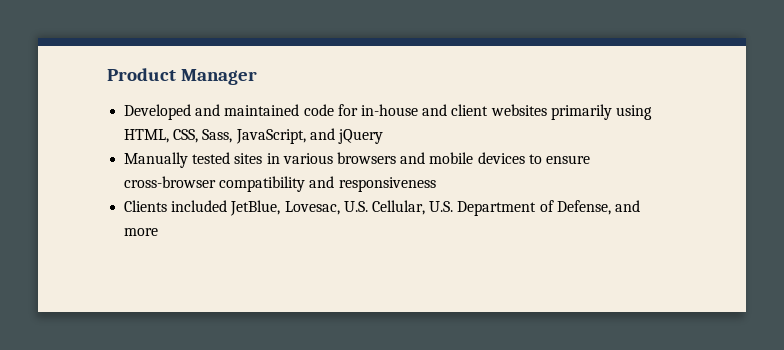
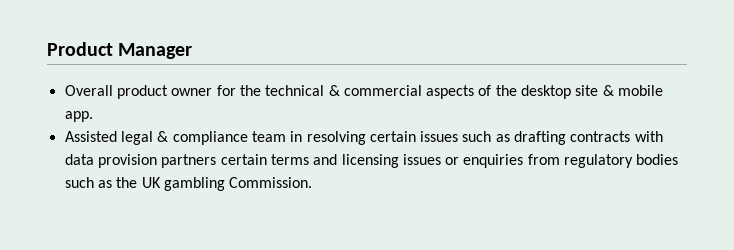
[124,104,652,120] [124,128,383,144] [124,152,590,168] [124,176,436,192] [124,200,640,216] [124,228,159,236] Developed and maintained code for in-house and client websites primarily using HTML, CSS, Sass, JavaScript, and jQuery // Manually tested sites in various browsers and mobile devices to ensure cross-browser compatibility and responsiveness // Clients included JetBlue, Lovesac, U.S. Cellular, U.S. Department of Defense, and more -> [64,85,664,99] [64,111,93,122] [64,131,663,145] [64,154,679,168] [64,177,313,191] Overall product owner for the technical & commercial aspects of the desktop site & mobile app. // Assisted legal & compliance team in resolving certain issues such as drafting contracts with data provision partners certain terms and licensing issues or enquiries from regulatory bodies such as the UK gambling Commission.

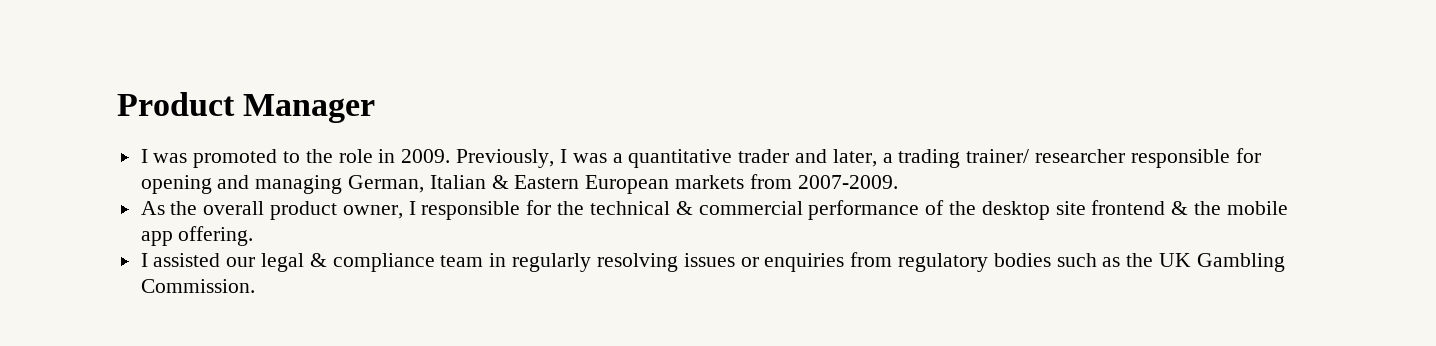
[64,85,213,99] Overall product owner -> [140,148,1261,168] [140,174,898,194] [140,201,521,220] I was promoted to the role in 2009. Previously, I was a quantitative trader and later, a trading trainer/ researcher responsible for opening and managing German, Italian & Eastern European markets from 2007-2009. // As the overall product owner, I responsible
[426,85,475,99] aspects -> [808,200,920,220] performance
[602,85,664,96] [64,111,93,122] [64,131,117,142] & mobile app. // Assisted -> [1091,200,1288,215] [140,226,254,246] [140,253,256,267] frontend & the mobile app offering. // I assisted our
[306,131,663,145] [64,154,399,168] resolving certain issues such as drafting contracts with data provision partners certain terms and licensing -> [512,253,678,272] regularly resolving
[163,177,225,191] gambling -> [1196,253,1285,272] Gambling

